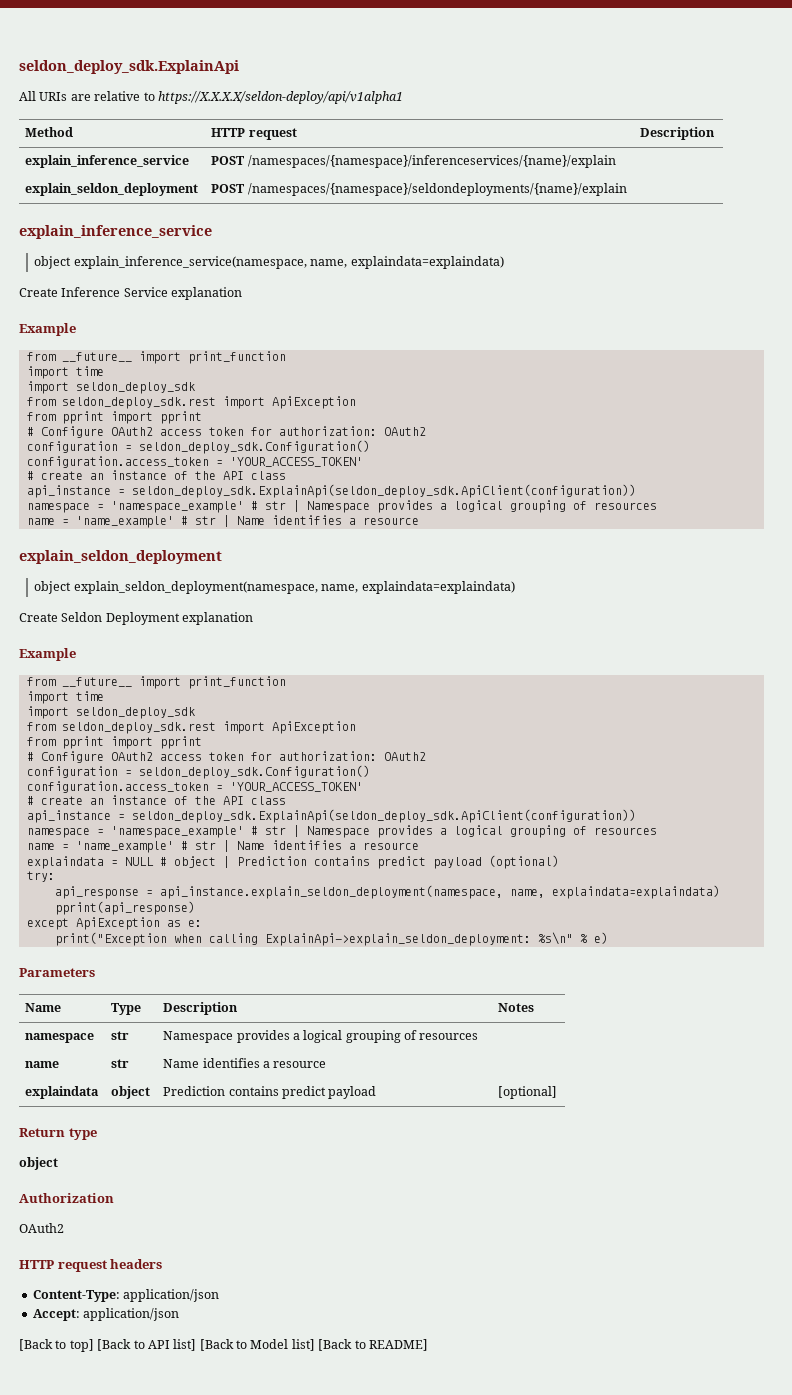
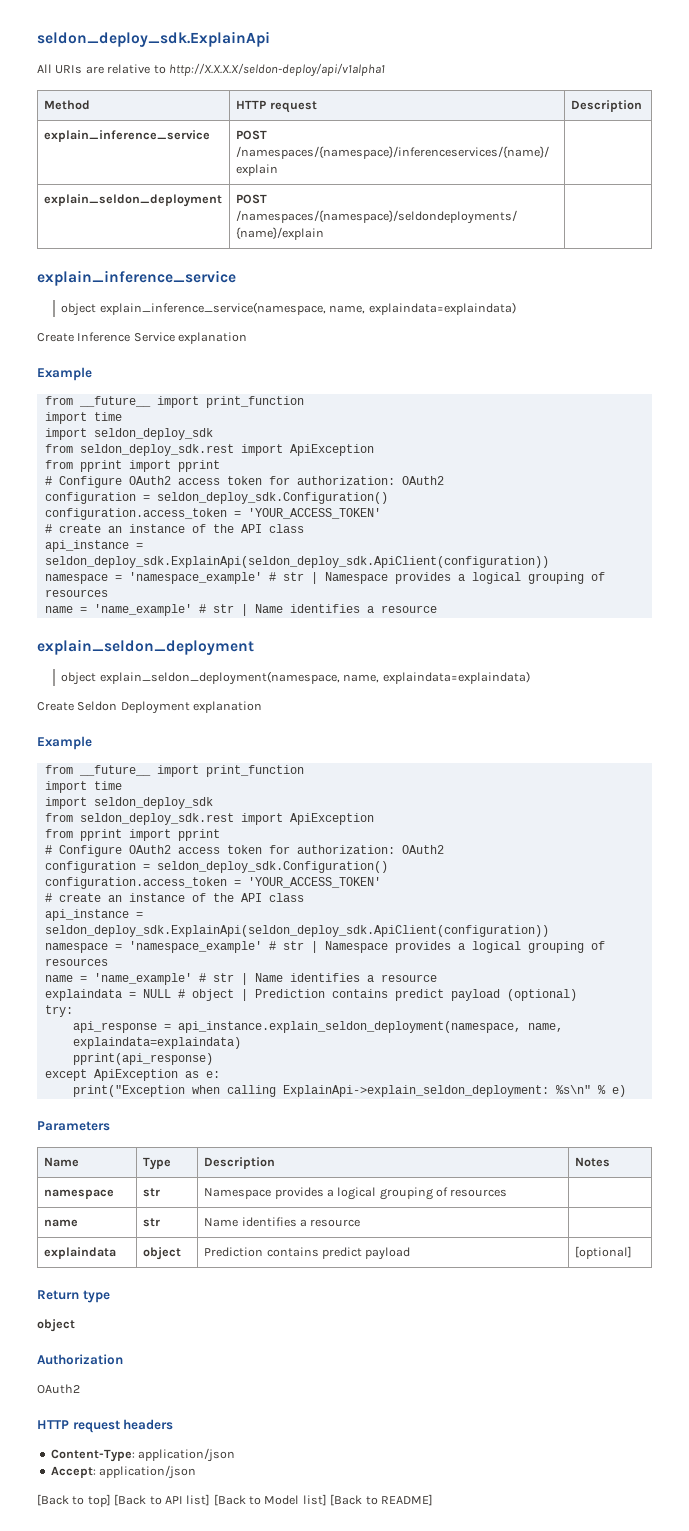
[157,91,403,104] https://X.X.X.X/seldon-deploy/api/v1alpha1 -> [168,63,385,77] http://X.X.X.X/seldon-deploy/api/v1alpha1

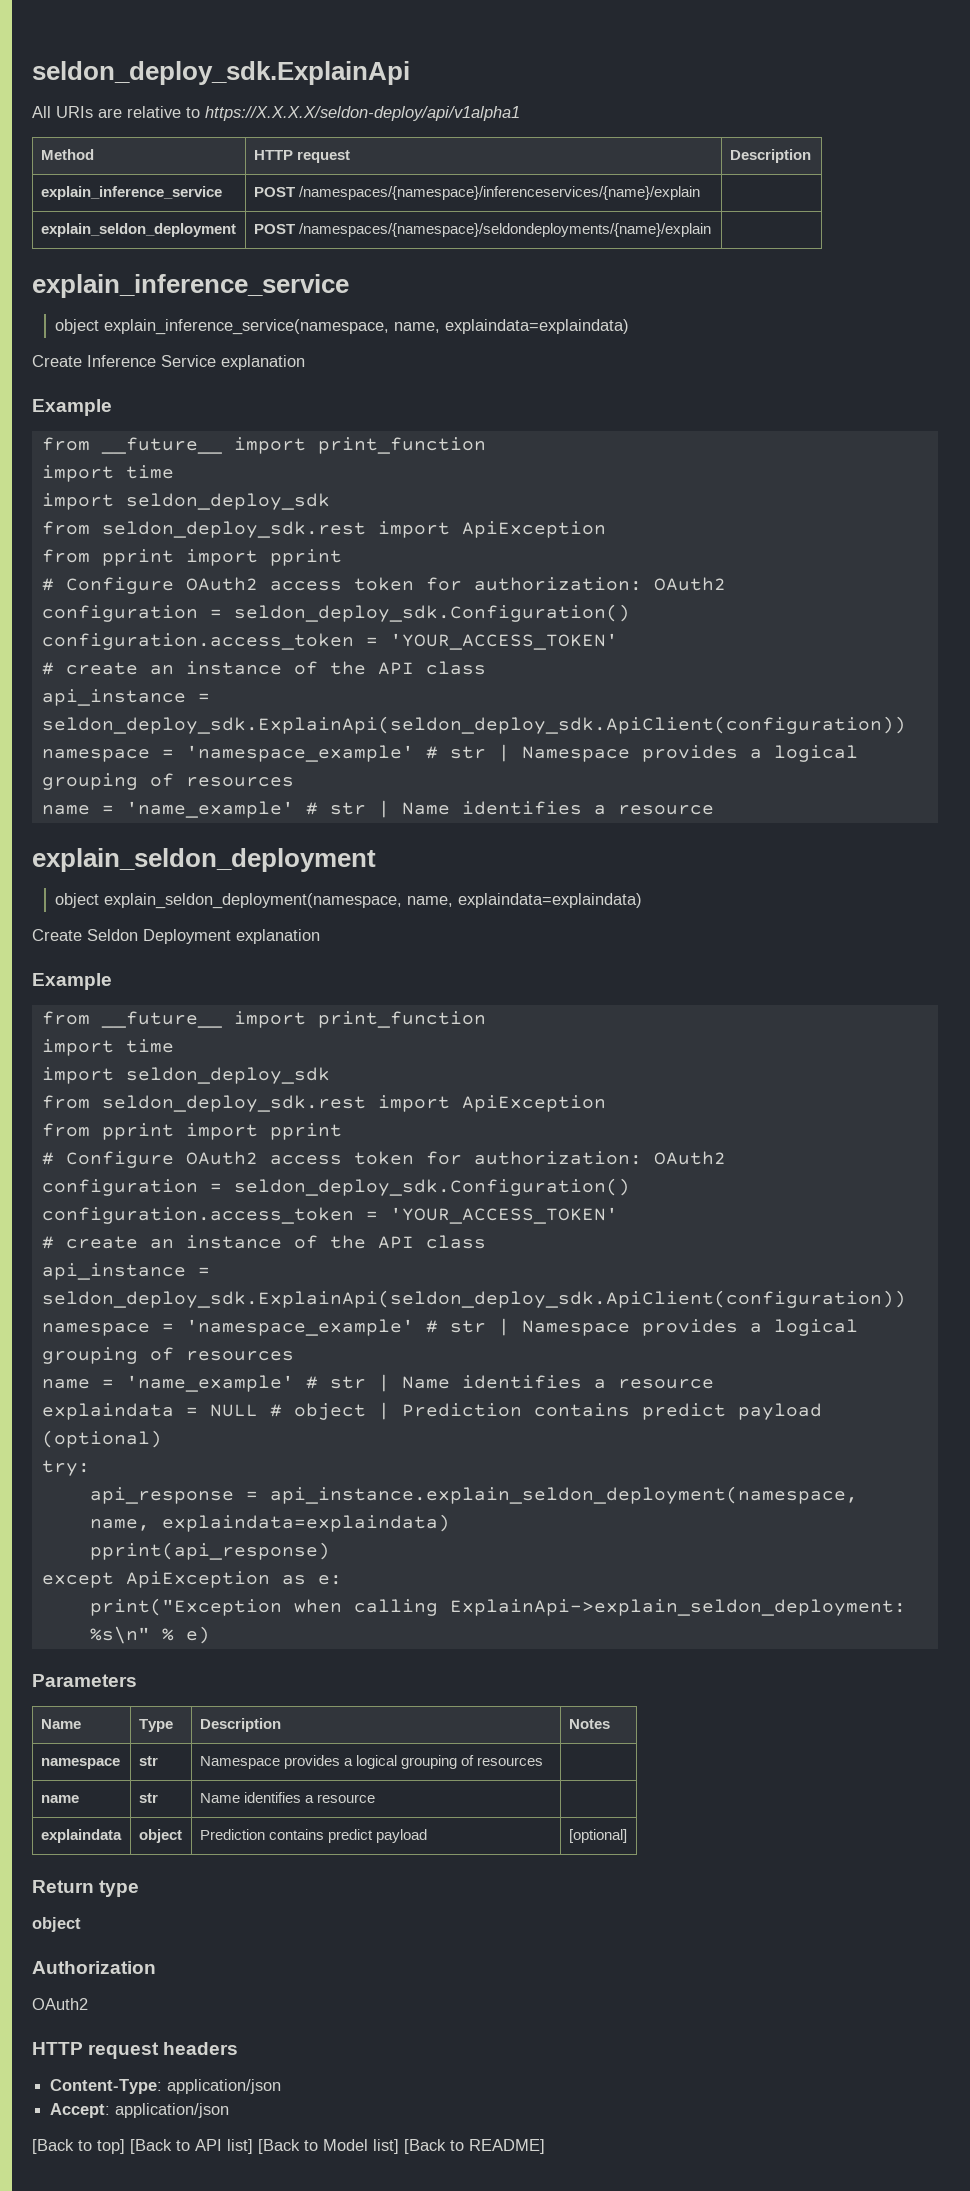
[168,63,385,77] http://X.X.X.X/seldon-deploy/api/v1alpha1 -> [205,106,520,121] https://X.X.X.X/seldon-deploy/api/v1alpha1

